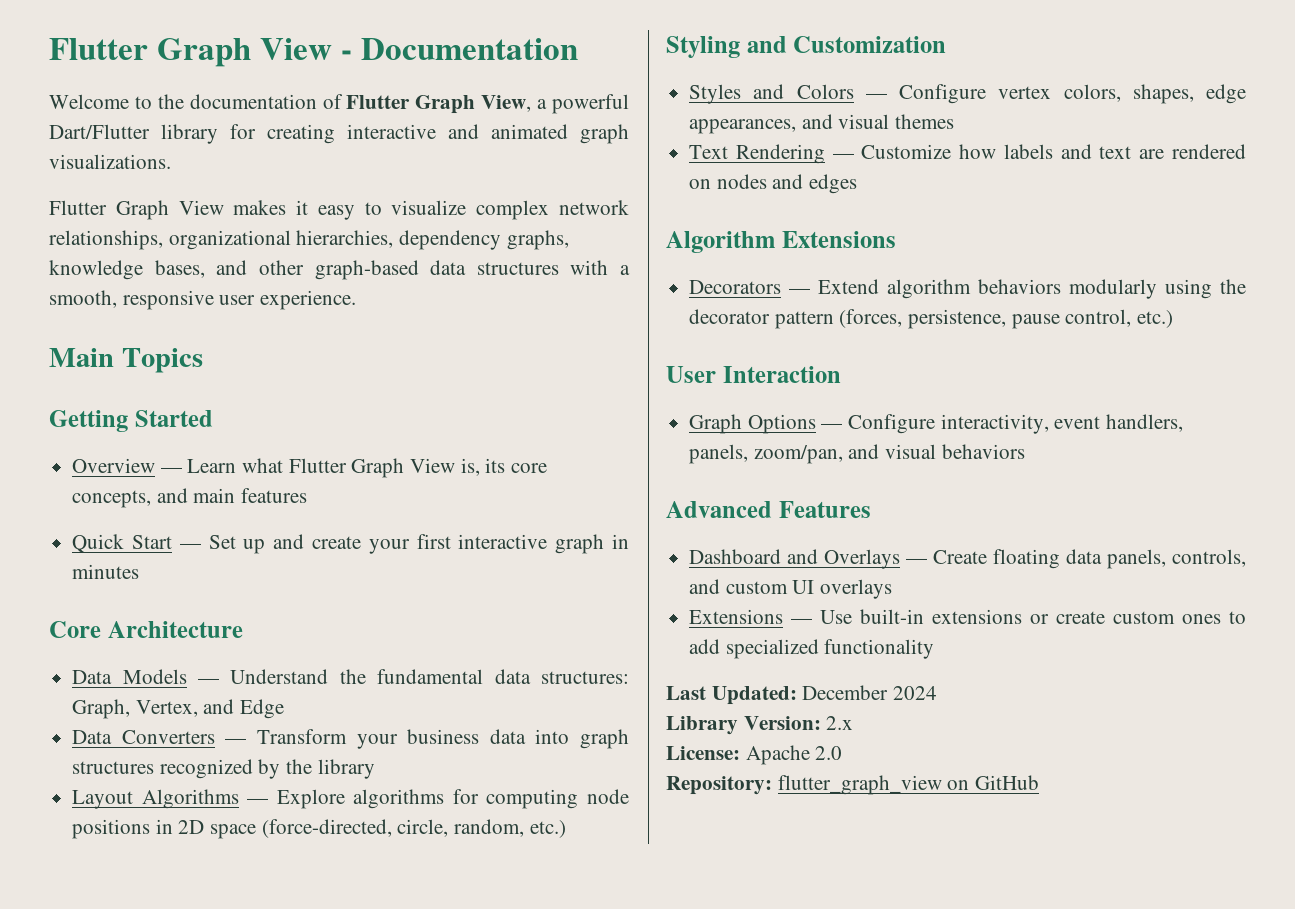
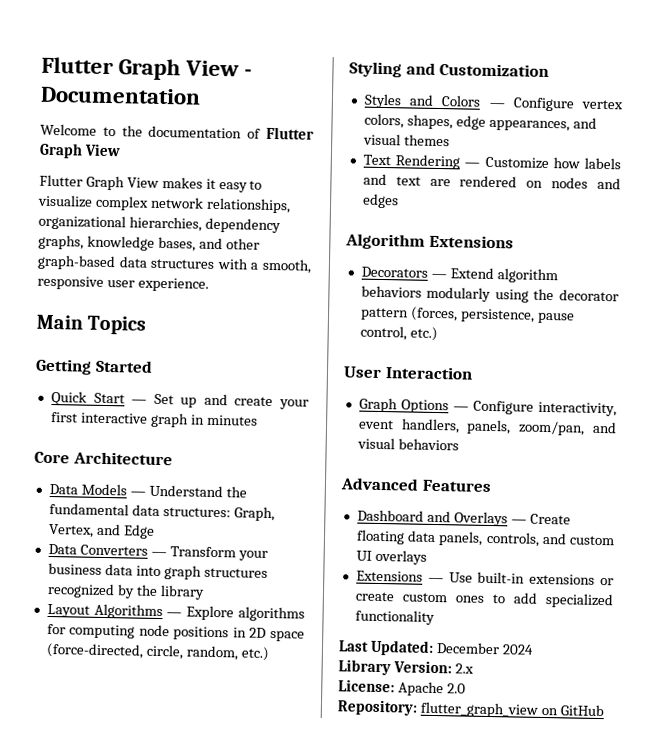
[481,94,630,114] [49,124,629,144] [49,154,171,169] View, a powerful Dart/Flutter library for creating interactive and animated graph visualizations. -> [83,143,121,157] View
[72,458,548,478] [72,488,308,508] // Overview — Learn what Flutter Graph View is, its core concepts, and main features -> (153, 366) none

